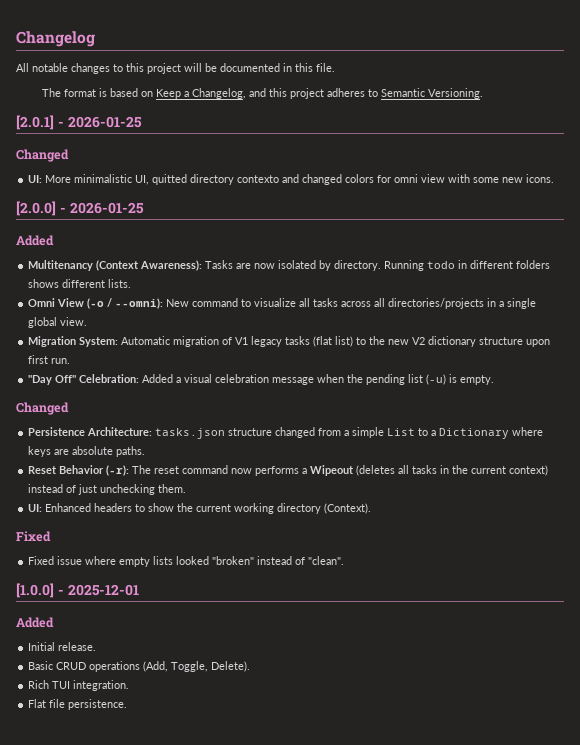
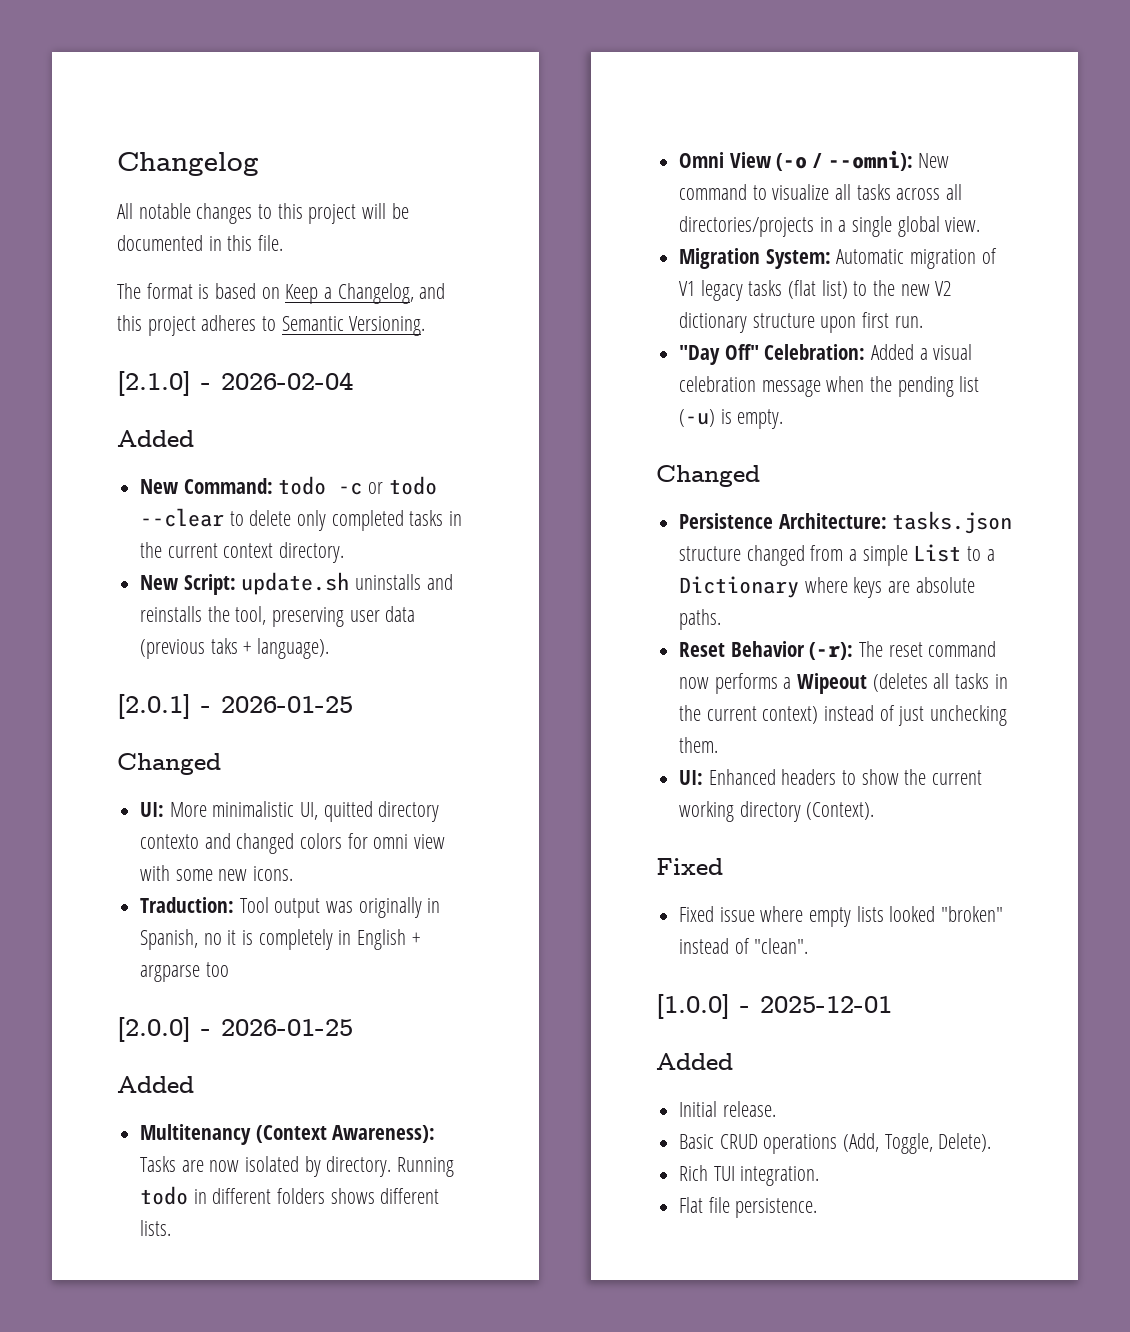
(483, 93) none -> [117,371,353,396] [117,430,194,447] [140,476,437,495] [140,508,463,531] [140,542,345,563] [140,572,453,595] [140,606,416,627] [140,638,330,659] // [2.1.0] - 2026-02-04 // Added // New Command: todo -c or todo --clear to delete only completed tasks in the current context directory. // New Script: update.sh uninstalls and reinstalls the tool, preserving user data (previous taks + language).
(555, 178) none -> [140,897,441,918] [140,929,420,950] [140,962,229,982] // Traduction: Tool output was originally in Spanish, no it is completely in English + argparse too

